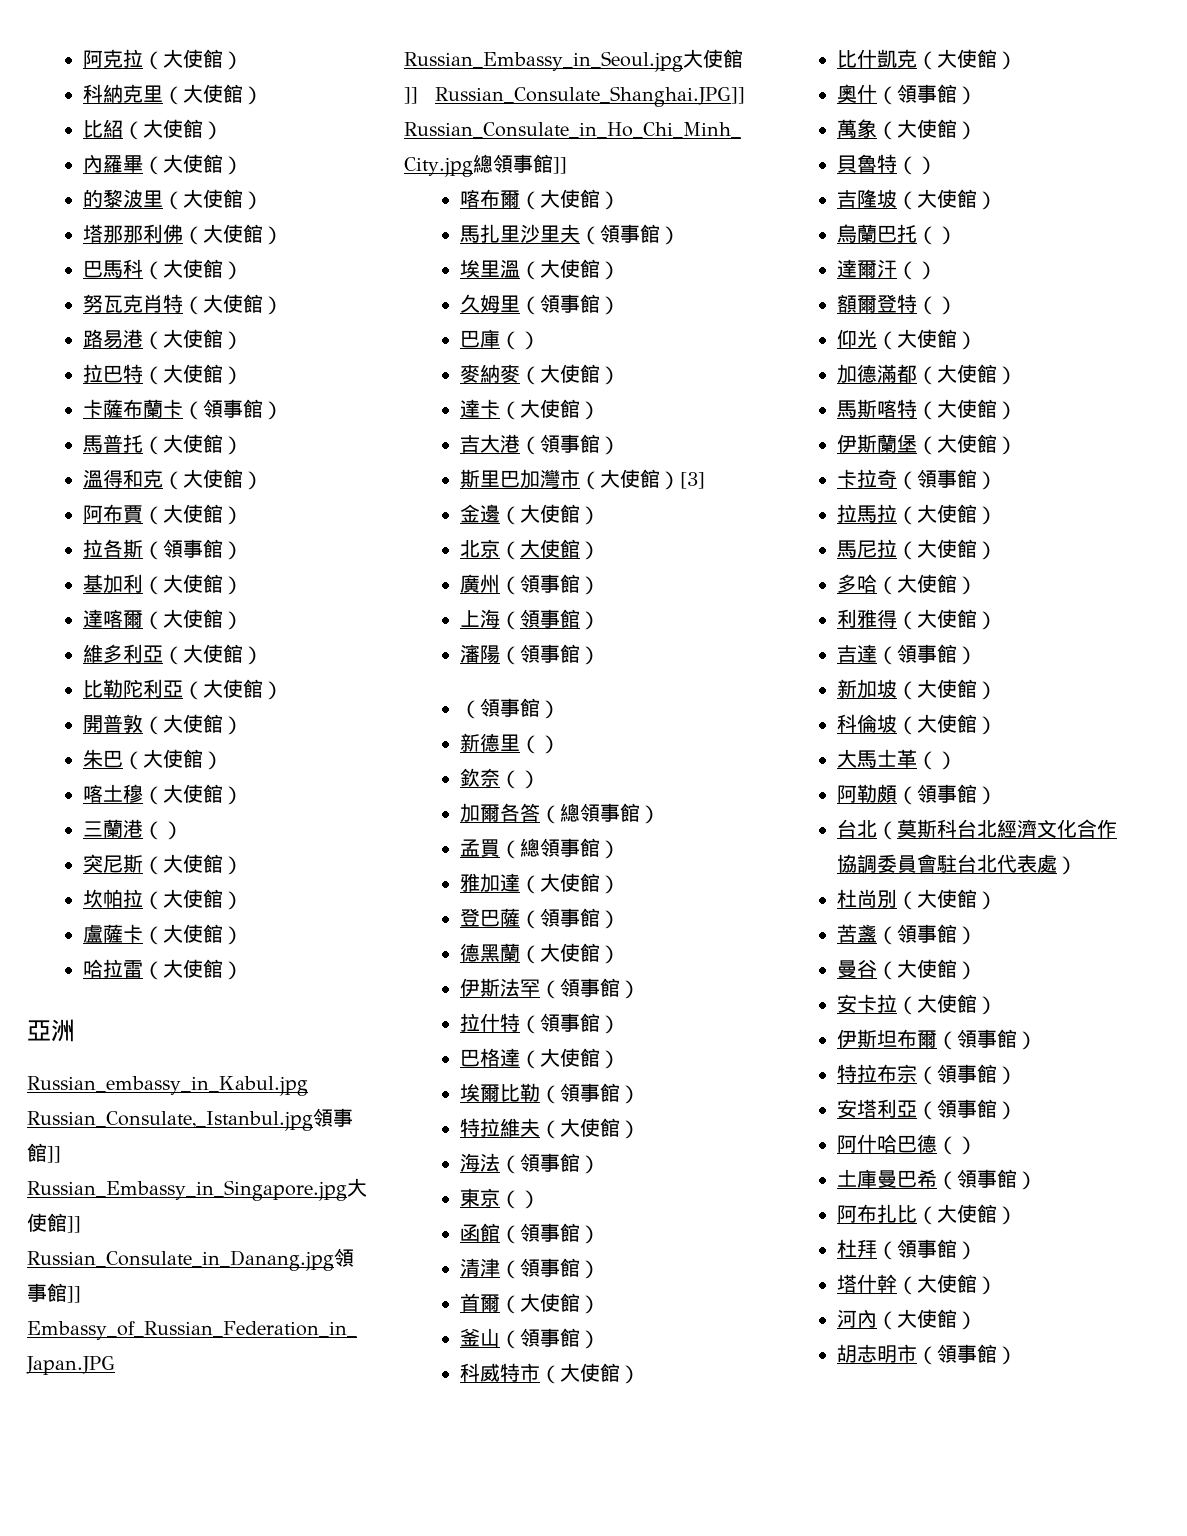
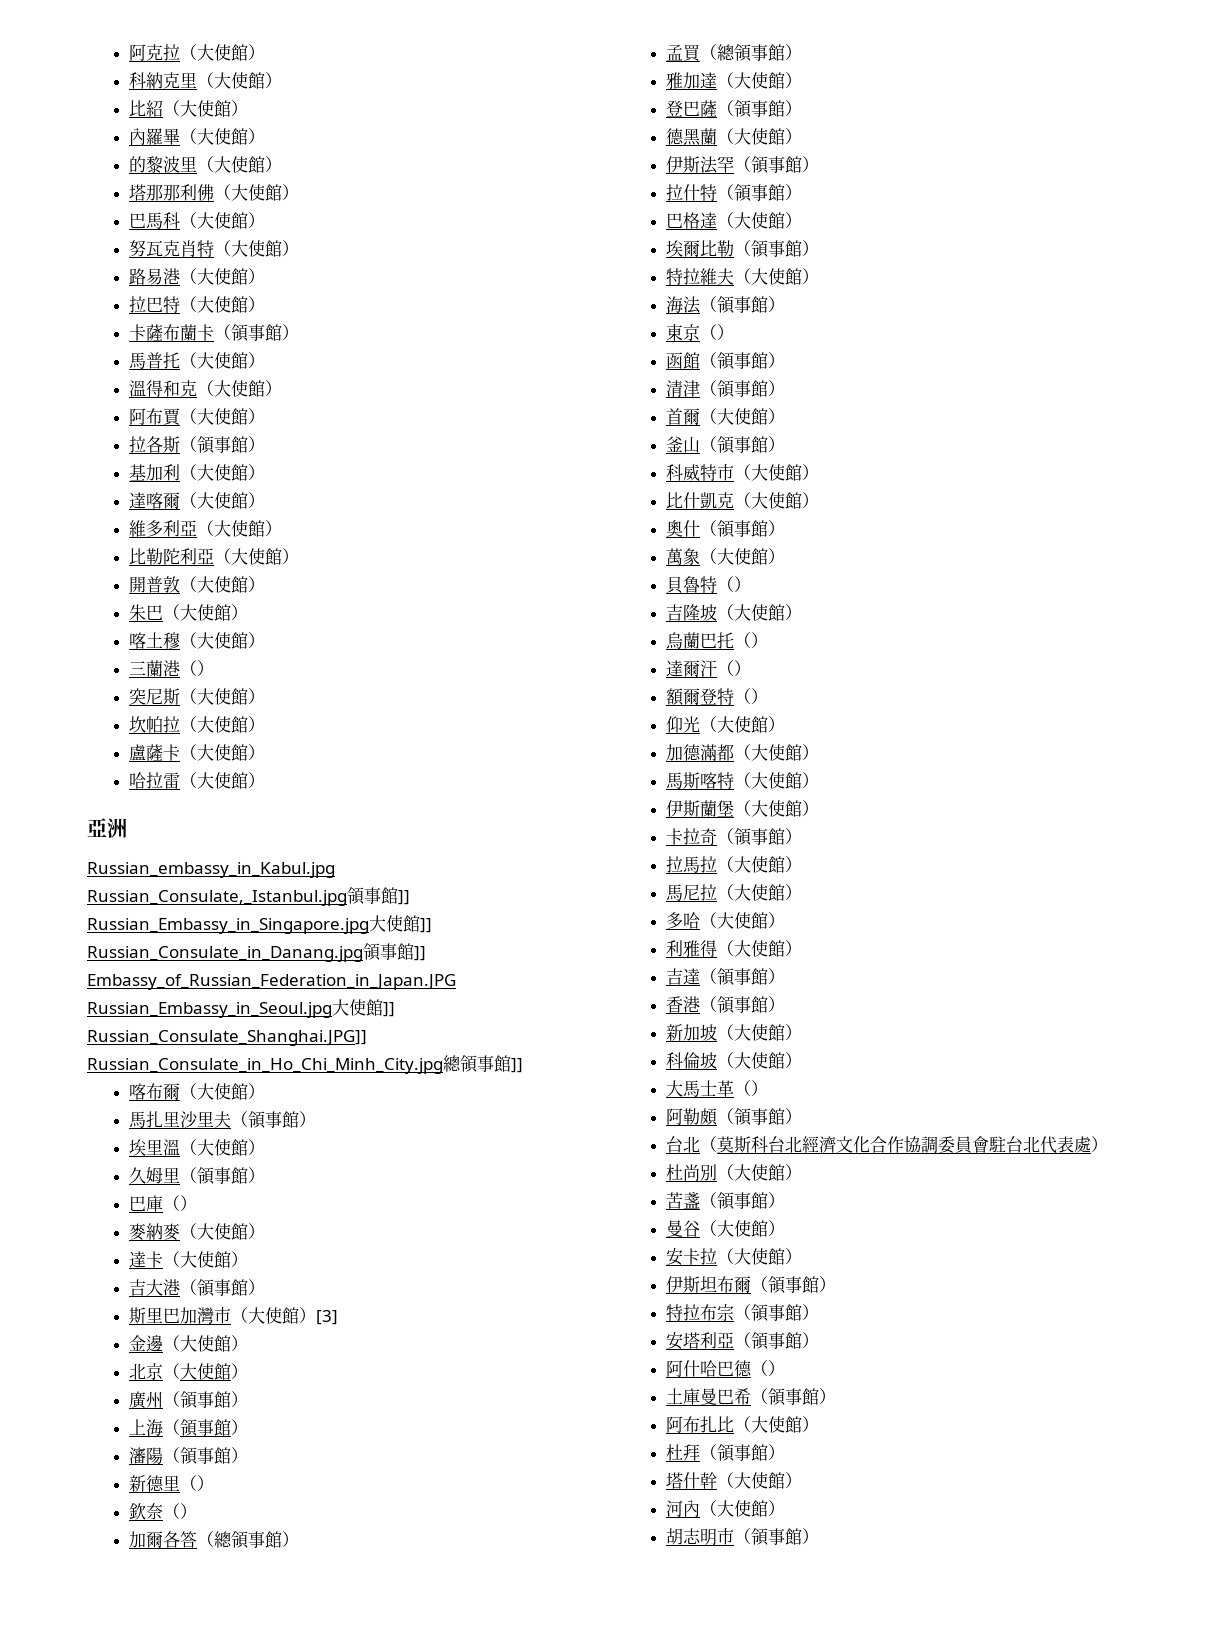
[459,698,560,719] // （領事館） -> (249, 1455) none
(977, 655) none -> [666,996,786,1014] // 香港（領事館）

